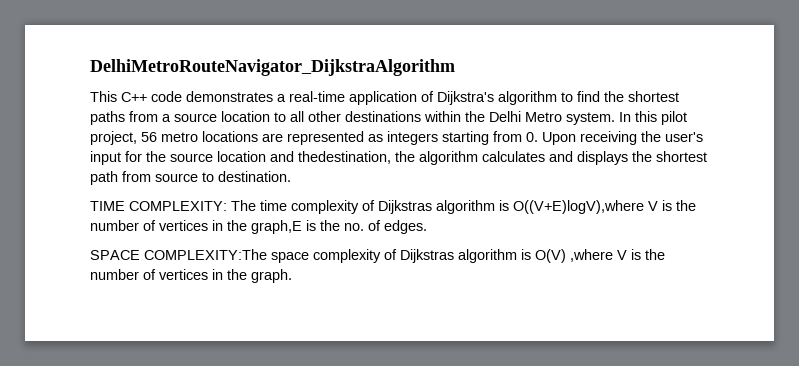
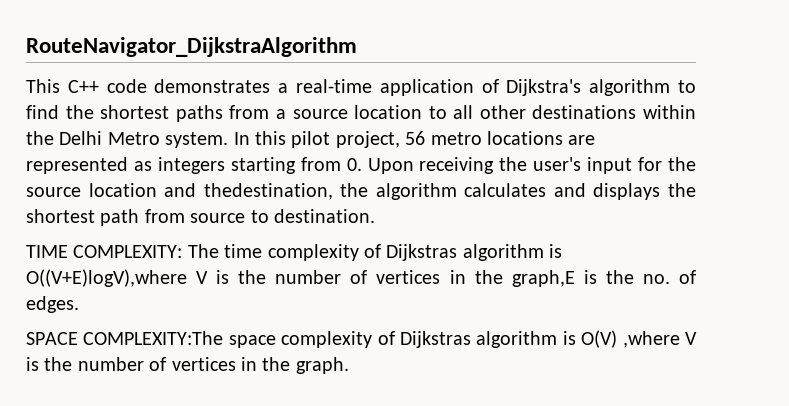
[90,59,455,76] DelhiMetroRouteNavigator_DijkstraAlgorithm -> [26,37,357,57] RouteNavigator_DijkstraAlgorithm

